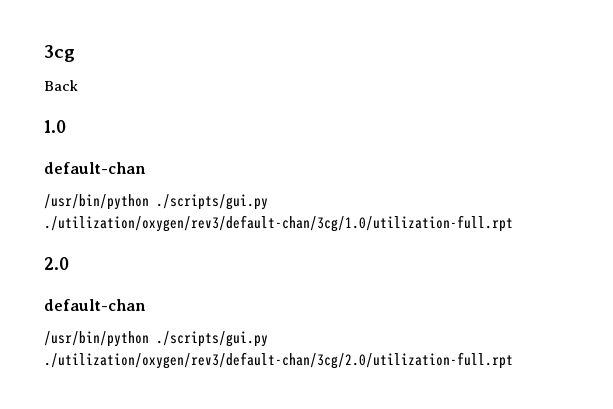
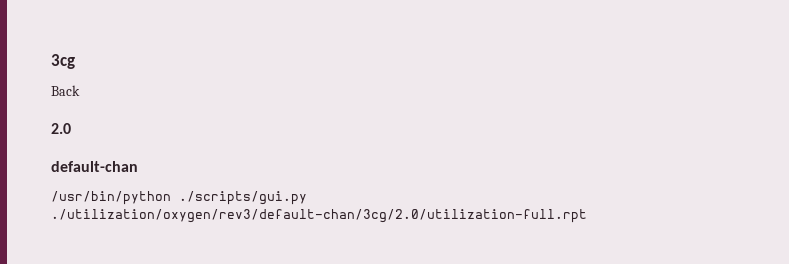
[44,120,66,133] [44,162,146,174] [44,194,268,210] [44,215,513,232] // 1.0 // default-chan // /usr/bin/python ./scripts/gui.py ./utilization/oxygen/rev3/default-chan/3cg/1.0/utilization-full.rpt -> (80, 90) none

